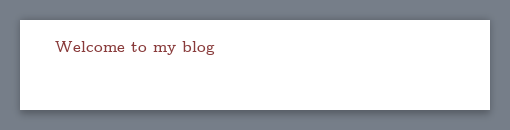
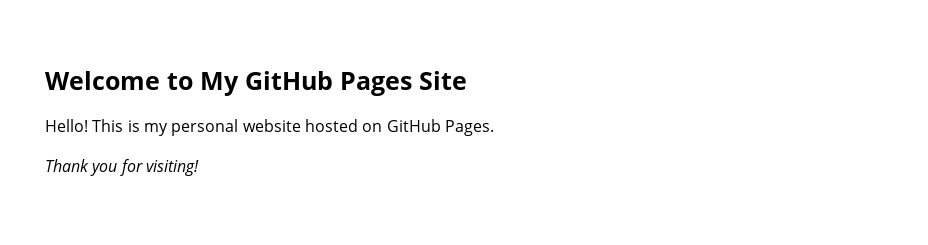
[153,41,215,55] my blog -> [200,71,467,96] [45,119,494,136] [45,159,199,176] My GitHub Pages Site // Hello! This is my personal website hosted on GitHub Pages. // Thank you for visiting!

